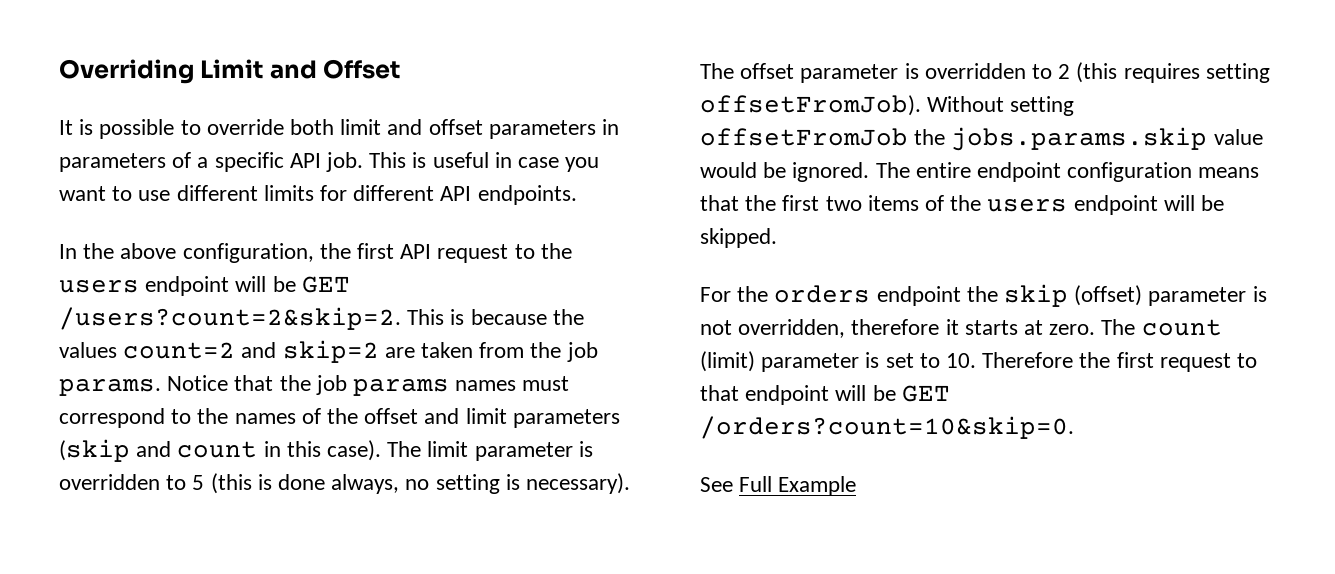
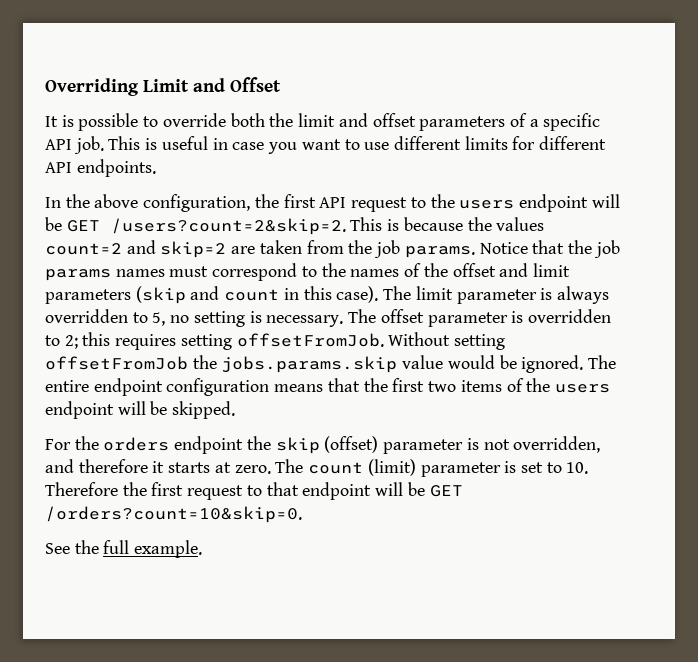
(335, 127) none -> [269,113,294,127] the
[602,119,620,135] [59,153,166,172] in parameters -> (506, 123) none
[59,473,400,494] overridden to 5 (this is done always, -> [556,286,609,304] [45,309,166,326] always overridden to 5,
[526,473,631,494] necessary). -> [266,315,344,327] necessary.
[1058,62,1118,83] 2 (this -> [64,332,111,349] 2; this
[700,95,921,116] offsetFromJob). -> [236,333,384,347] offsetFromJob.
(846, 328) none -> [45,459,74,473] and
[739,476,857,496] Full Example -> [74,540,203,558] the full example.

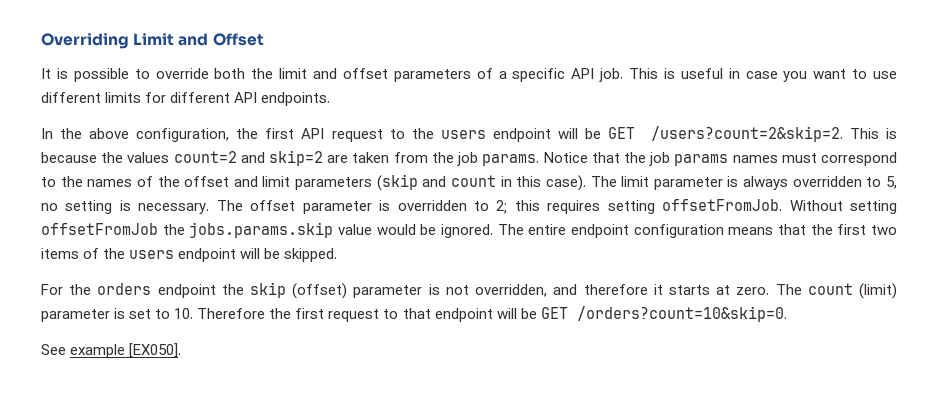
[74,540,203,558] the full example. -> [70,343,182,358] example [EX050].

